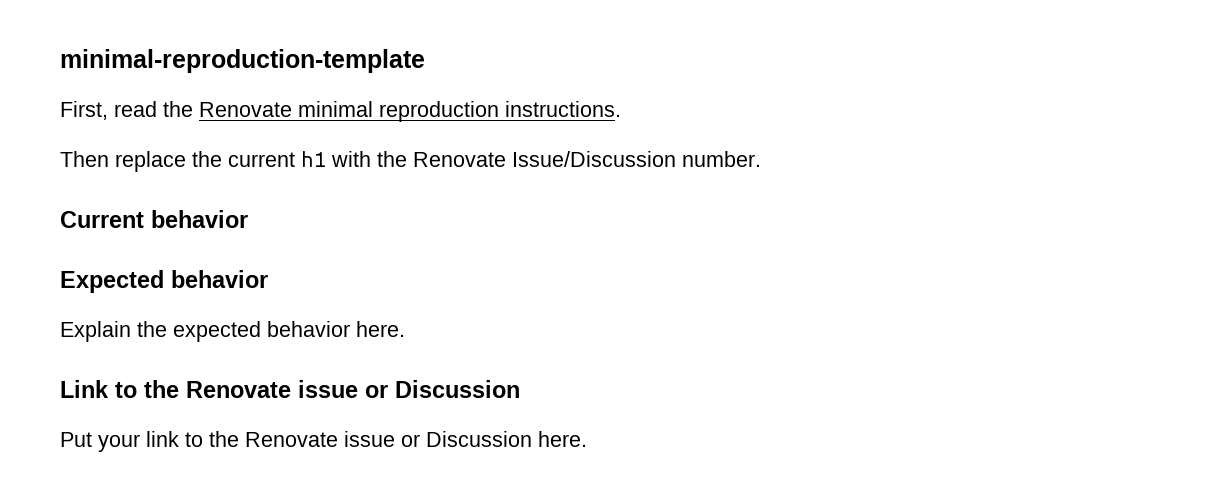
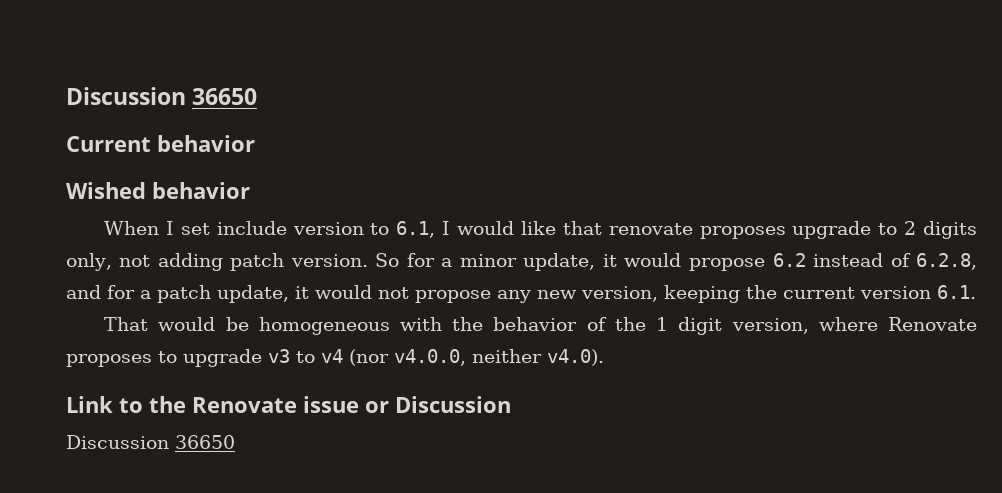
[60,49,425,73] [60,101,621,122] [60,151,761,172] minimal-reproduction-template // First, read the Renovate minimal reproduction instructions. // Then replace the current h1 with the Renovate Issue/Discussion number. -> [66,87,258,105] Discussion 36650
[60,270,268,293] [60,321,405,342] Expected behavior // Explain the expected behavior here. -> [66,182,250,199] [104,221,977,239] [66,253,977,271] [66,285,976,303] [104,317,977,335] [66,349,604,367] Wished behavior // When I set include version to 6.1, I would like that renovate proposes upgrade to 2 digits only, not adding patch version. So for a minor update, it would propose 6.2 instead of 6.2.8, and for a patch update, it would not propose any new version, keeping the current version 6.1. // That would be homogeneous with the behavior of the 1 digit version, where Renovate proposes to upgrade v3 to v4 (nor v4.0.0, neither v4.0).
[60,431,587,452] Put your link to the Renovate issue or Discussion here. -> [66,435,235,449] Discussion 36650

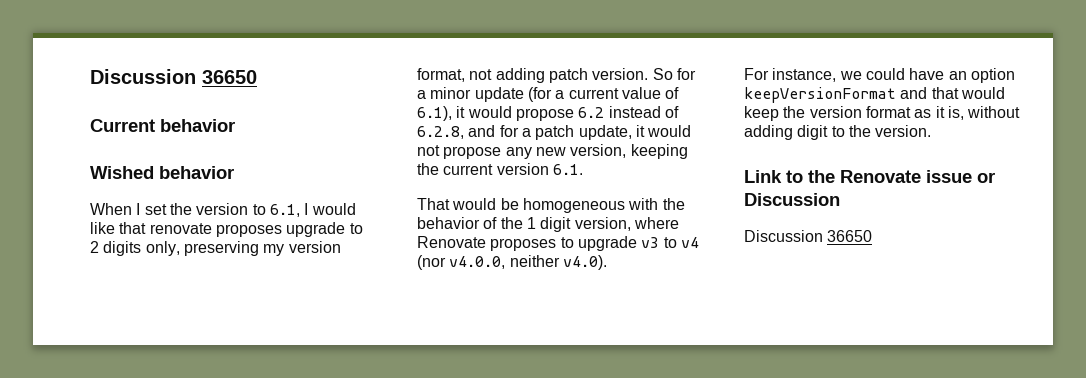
[216,221,287,235] include -> [169,203,192,215] the
(112, 262) none -> [183,241,341,256] [417,68,465,82] preserving my version format,
[523,253,596,271] update, -> [474,87,680,102] [417,106,452,121] update (for a current value of 6.1),
(604, 357) none -> [744,68,1015,83] [744,87,1005,103] [744,106,1021,121] [744,125,932,140] // For instance, we could have an option keepVersionFormat and that would keep the version format as it is, without adding digit to the version.

